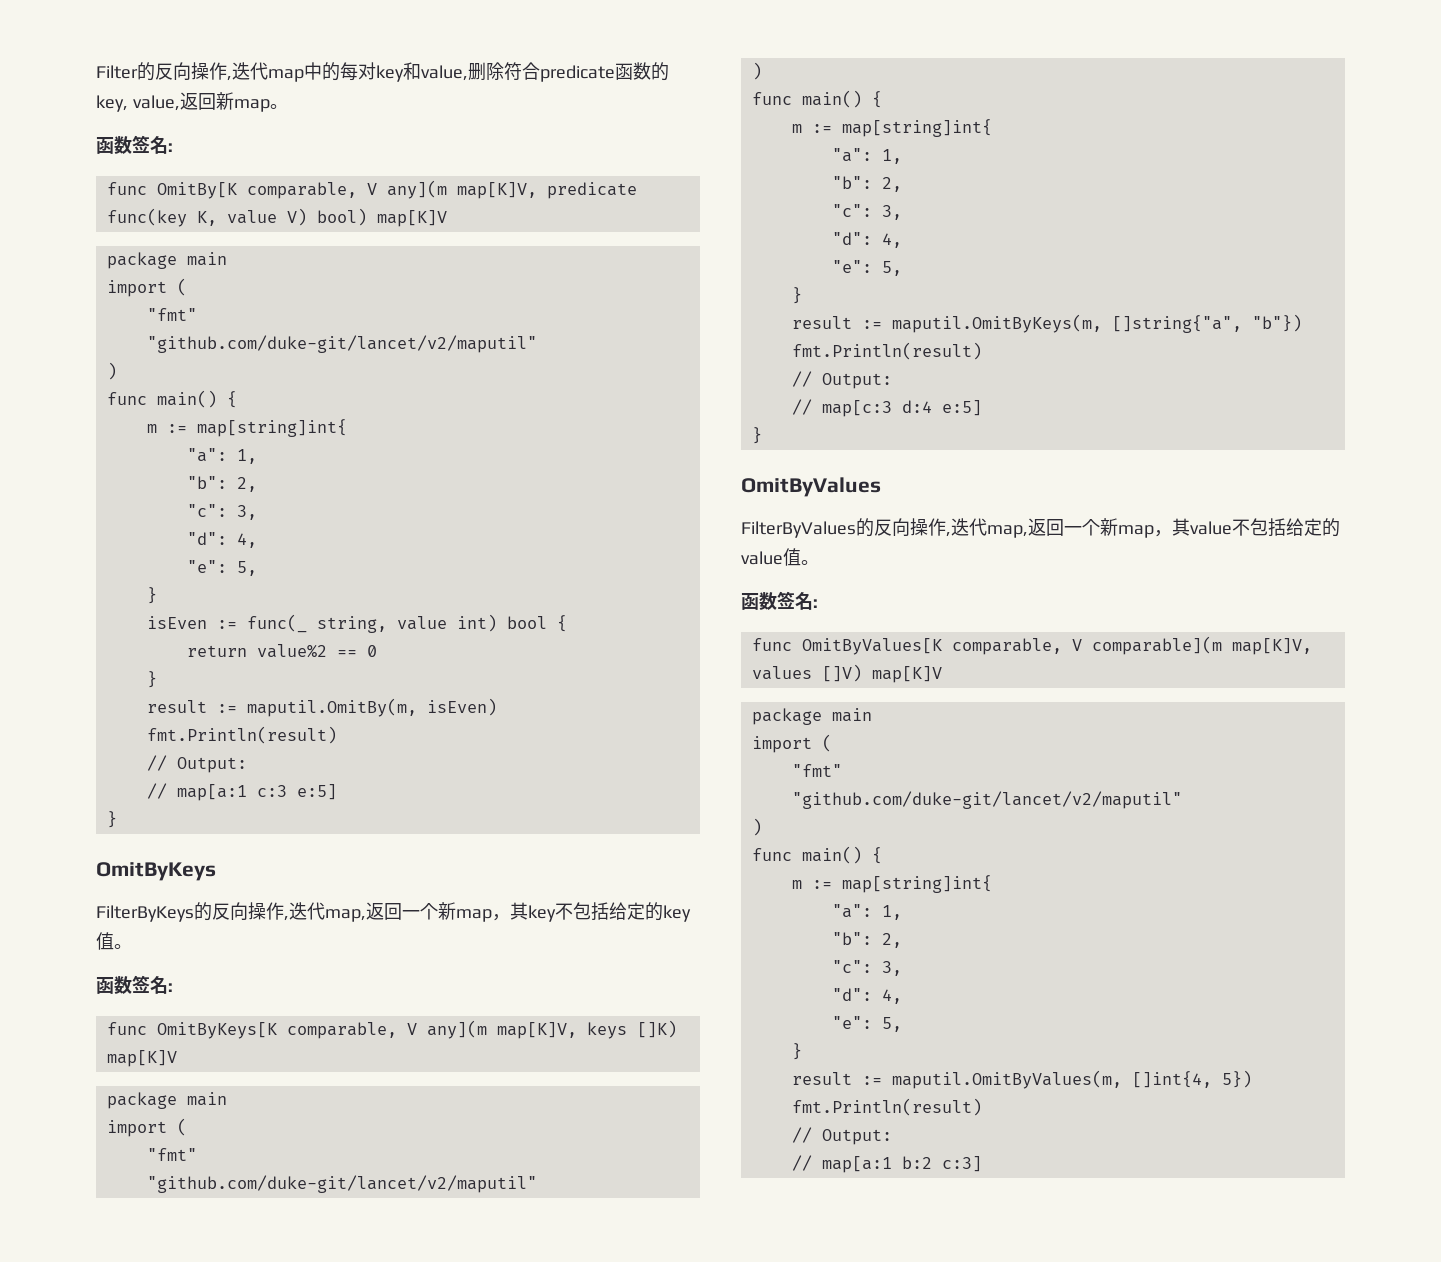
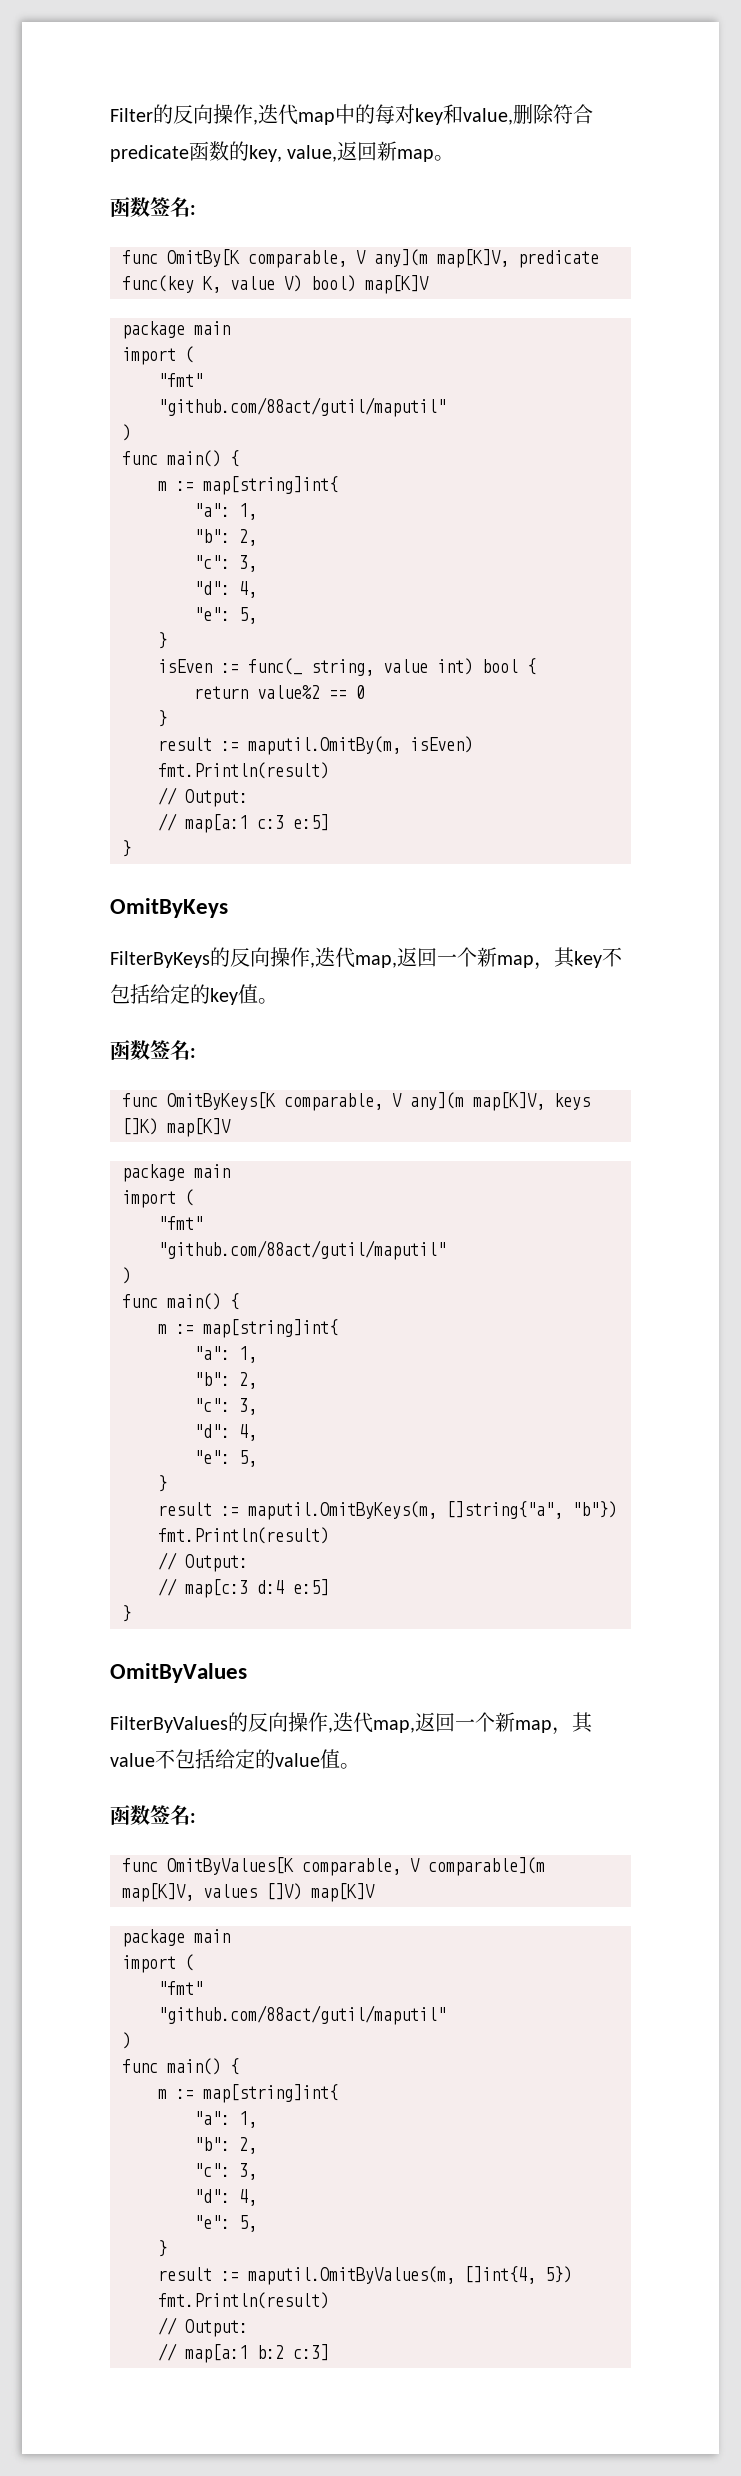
[146,335,537,353] "github.com/duke-git/lancet/v2/maputil" -> [158,397,446,417] "github.com/88act/gutil/maputil"
[146,1175,537,1193] "github.com/duke-git/lancet/v2/maputil" -> [158,1240,446,1260] "github.com/88act/gutil/maputil"
[791,791,1182,809] "github.com/duke-git/lancet/v2/maputil" -> [158,2005,446,2025] "github.com/88act/gutil/maputil"

